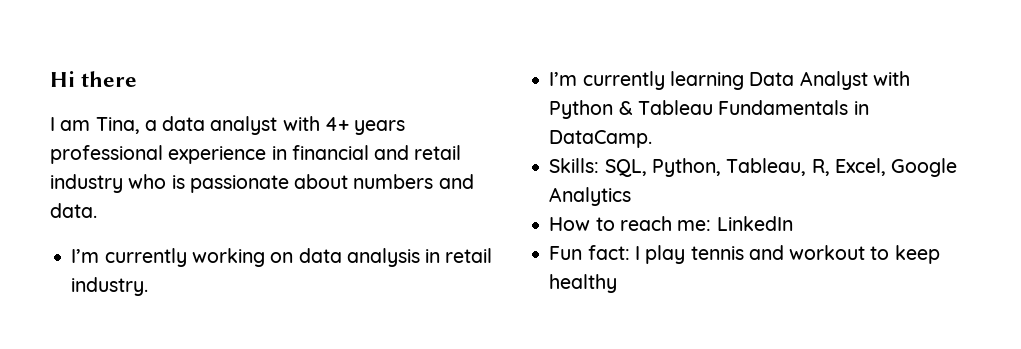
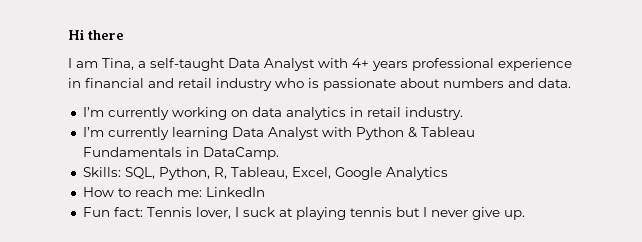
[162,116,278,135] data analyst -> [150,58,315,71] self-taught Data Analyst
[346,248,420,267] analysis -> [285,107,346,120] analytics
[726,158,830,176] Tableau, R, -> [213,167,288,179] R, Tableau,
[634,245,940,264] [549,274,618,293] I play tennis and workout to keep healthy -> [146,207,525,220] Tennis lover, I suck at playing tennis but I never give up.

